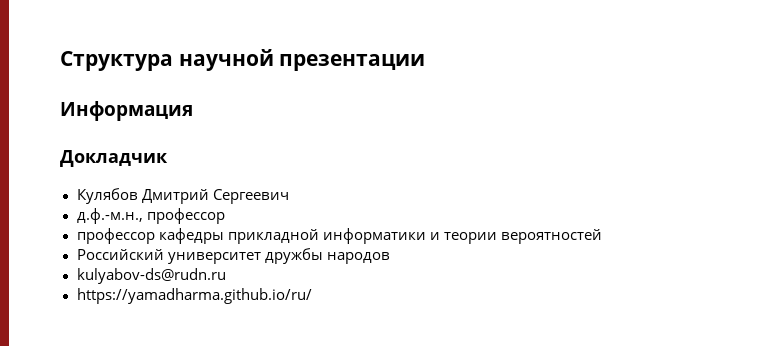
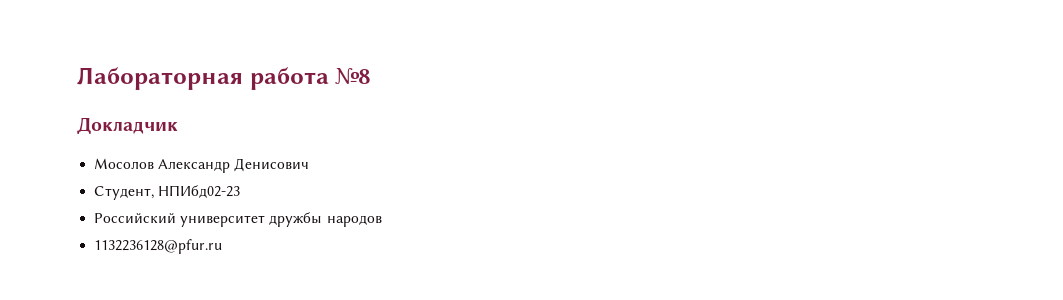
[60,49,426,71] [60,101,193,121] [60,150,168,167] [76,188,289,204] [76,208,225,224] [76,228,602,244] Структура научной презентации // Информация // Докладчик // Кулябов Дмитрий Сергеевич // д.ф.-м.н., профессор // профессор кафедры прикладной информатики и теории вероятностей -> [77,67,372,90] [77,117,178,134] [94,158,310,173] [94,185,241,200] Лабораторная работа №8 // Докладчик // Мосолов Александр Денисович // Студент, НПИбд02-23
[76,268,226,284] [76,288,312,304] kulyabov-ds@rudn.ru // https://yamadharma.github.io/ru/ -> [94,239,223,254] 1132236128@pfur.ru

